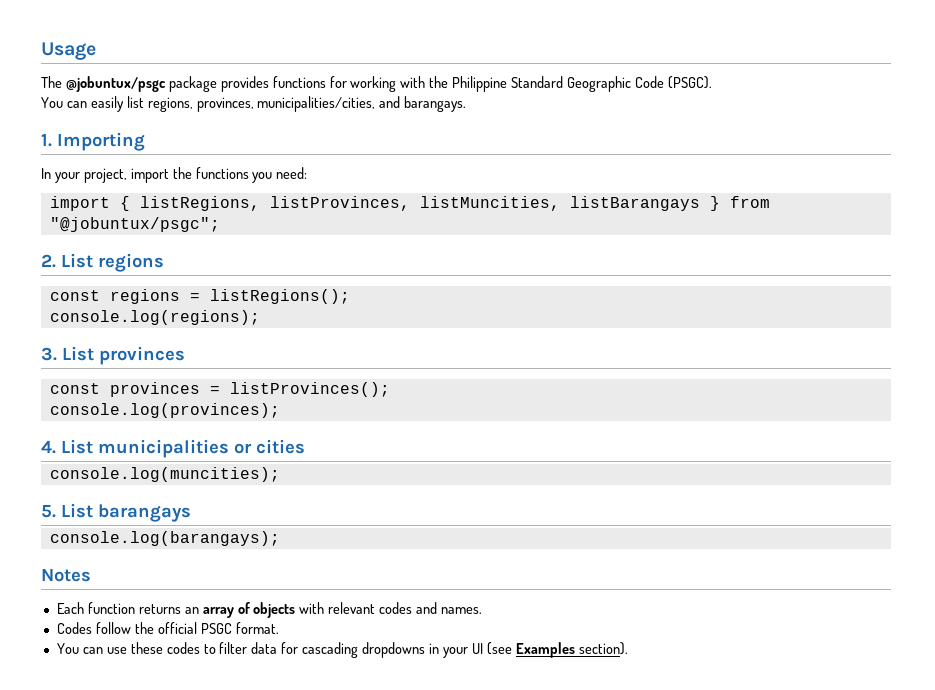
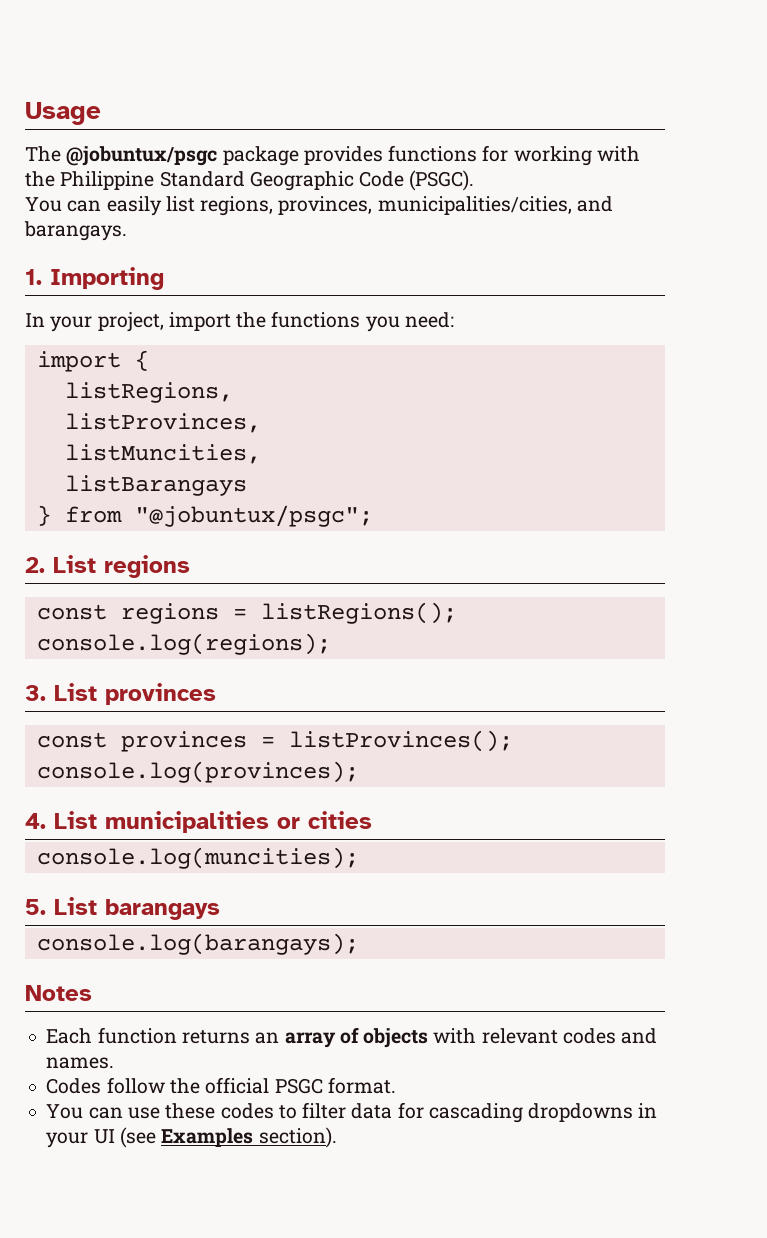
(130, 203) none -> (149, 360) //
(260, 203) none -> (233, 392) //
(410, 203) none -> (261, 423) //
(560, 203) none -> (261, 454) //
(700, 203) none -> (247, 485) //

